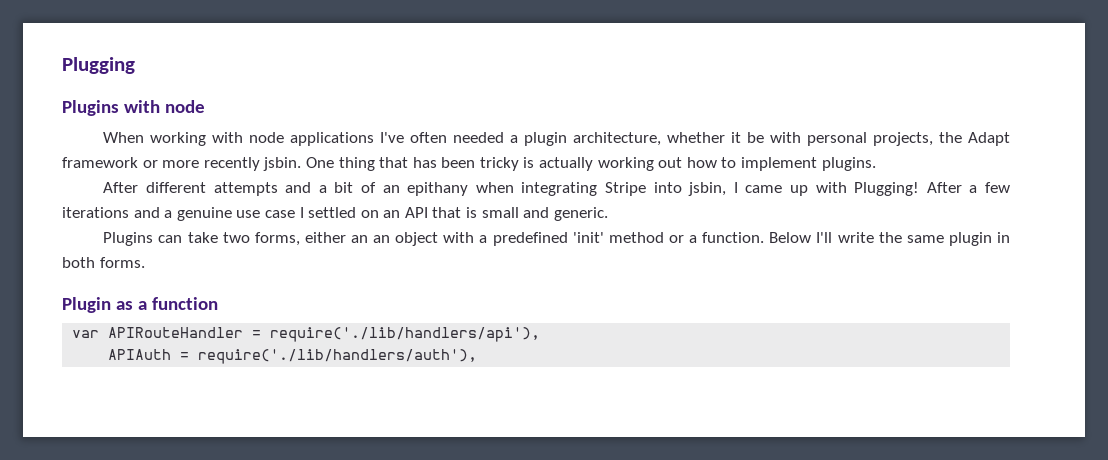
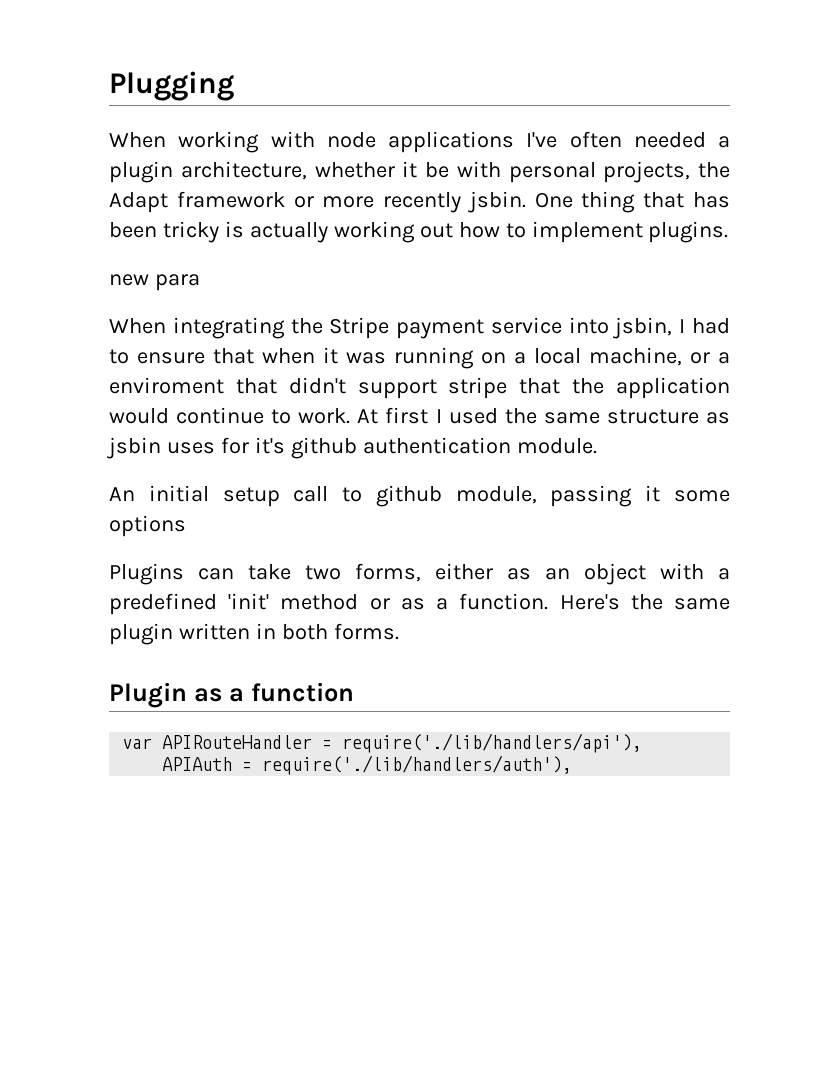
[62,100,205,116] // Plugins with node -> (234, 86) none
[103,182,1011,196] [62,207,608,221] After different attempts and a bit of an epithany when integrating Stripe into jsbin, I came up with Plugging! After a few iterations and a genuine use case I settled on an API that is small and generic. -> [109,274,200,291] [109,317,730,339] [109,347,730,369] [109,377,731,399] [109,407,730,424] [107,437,597,459] [109,485,730,507] [109,515,186,537] new para // When integrating the Stripe payment service into jsbin, I had to ensure that when it was running on a local machine, or a enviroment that didn't support stripe that the application would continue to work. At first I used the same structure as jsbin uses for it's github authentication module. // An initial setup call to github module, passing it some options
[350,235,368,243] an -> [507,568,531,580] as
(684, 239) none -> [400,598,425,610] as
[769,232,874,243] Below I'll write -> [559,594,620,610] Here's
(992, 239) none -> [178,623,250,640] written

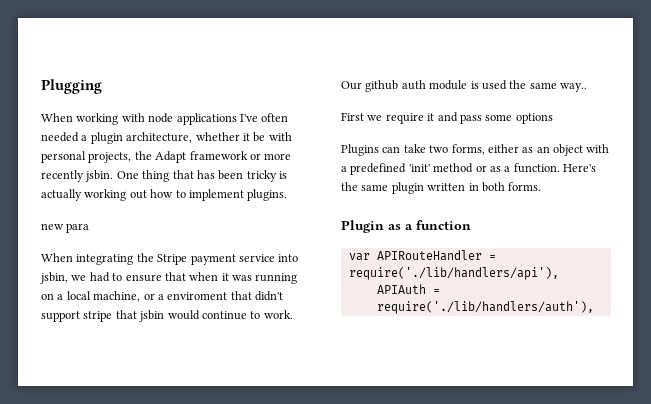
[679,319,686,333] I -> [71,275,87,281] we
[572,377,731,399] the application -> [139,310,165,322] jsbin
[357,407,730,424] [107,437,597,459] [109,485,661,507] At first I used the same structure as jsbin uses for it's github authentication module. // An initial setup call to github module, passing it -> [341,80,587,92] [341,112,482,124] Our github auth module is used the same way.. // First we require it and pass

